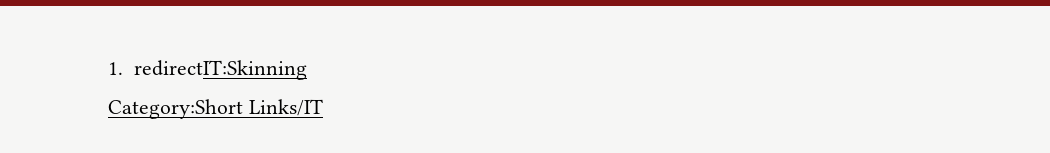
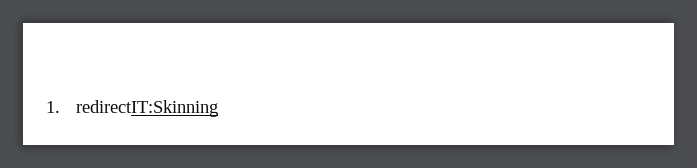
[108,99,323,119] // Category:Short Links/IT -> (219, 108) none

